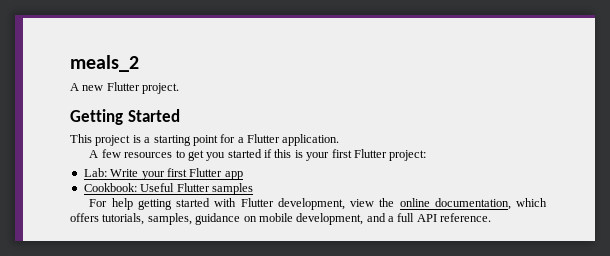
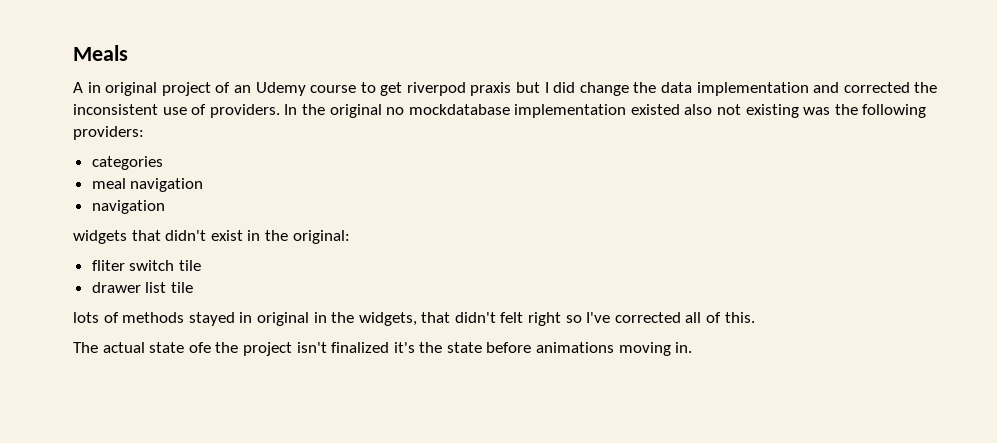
[70,55,139,72] [70,82,180,94] [70,109,180,125] [70,134,340,146] [89,149,427,161] [83,168,243,180] [83,183,253,195] [89,198,547,210] [70,213,492,225] meals_2 // A new Flutter project. // Getting Started // This project is a starting point for a Flutter application. // A few resources to get you started if this is your first Flutter project: // Lab: Write your first Flutter app // Cookbook: Useful Flutter samples // For help getting started with Flutter development, view the online documentation, which offers tutorials, samples, guidance on mobile development, and a full API reference. -> [73,45,128,61] [73,82,938,96] [73,104,927,118] [73,126,144,140] [91,156,163,170] [91,178,204,192] [91,200,165,214] [73,230,350,244] [91,260,201,271] [91,282,193,293] [73,312,755,326] [73,342,693,356] Meals // A in original project of an Udemy course to get riverpod praxis but I did change the data implementation and corrected the inconsistent use of providers. In the original no mockdatabase implementation existed also not existing was the following providers: // categories // meal navigation // navigation // widgets that didn't exist in the original: // fliter switch tile // drawer list tile // lots of methods stayed in original in the widgets, that didn't felt right so I've corrected all of this. // The actual state ofe the project isn't finalized it's the state before animations moving in.

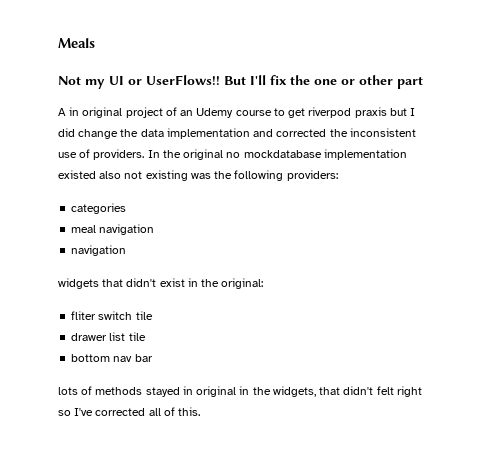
(128, 53) none -> [58,75,423,89] // Not my UI or UserFlows!! But I'll fix the one or other part
(193, 287) none -> [71,354,153,362] // bottom nav bar
[73,342,693,356] // The actual state ofe the project isn't finalized it's the state before animations moving in. -> (201, 411) none

